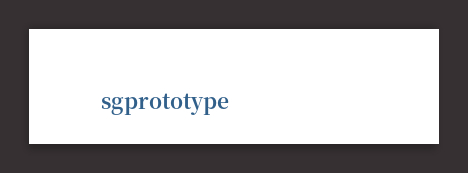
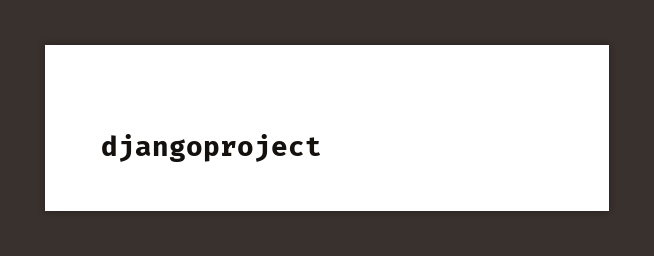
[101,93,229,115] sgprototype -> [101,134,322,162] djangoproject

